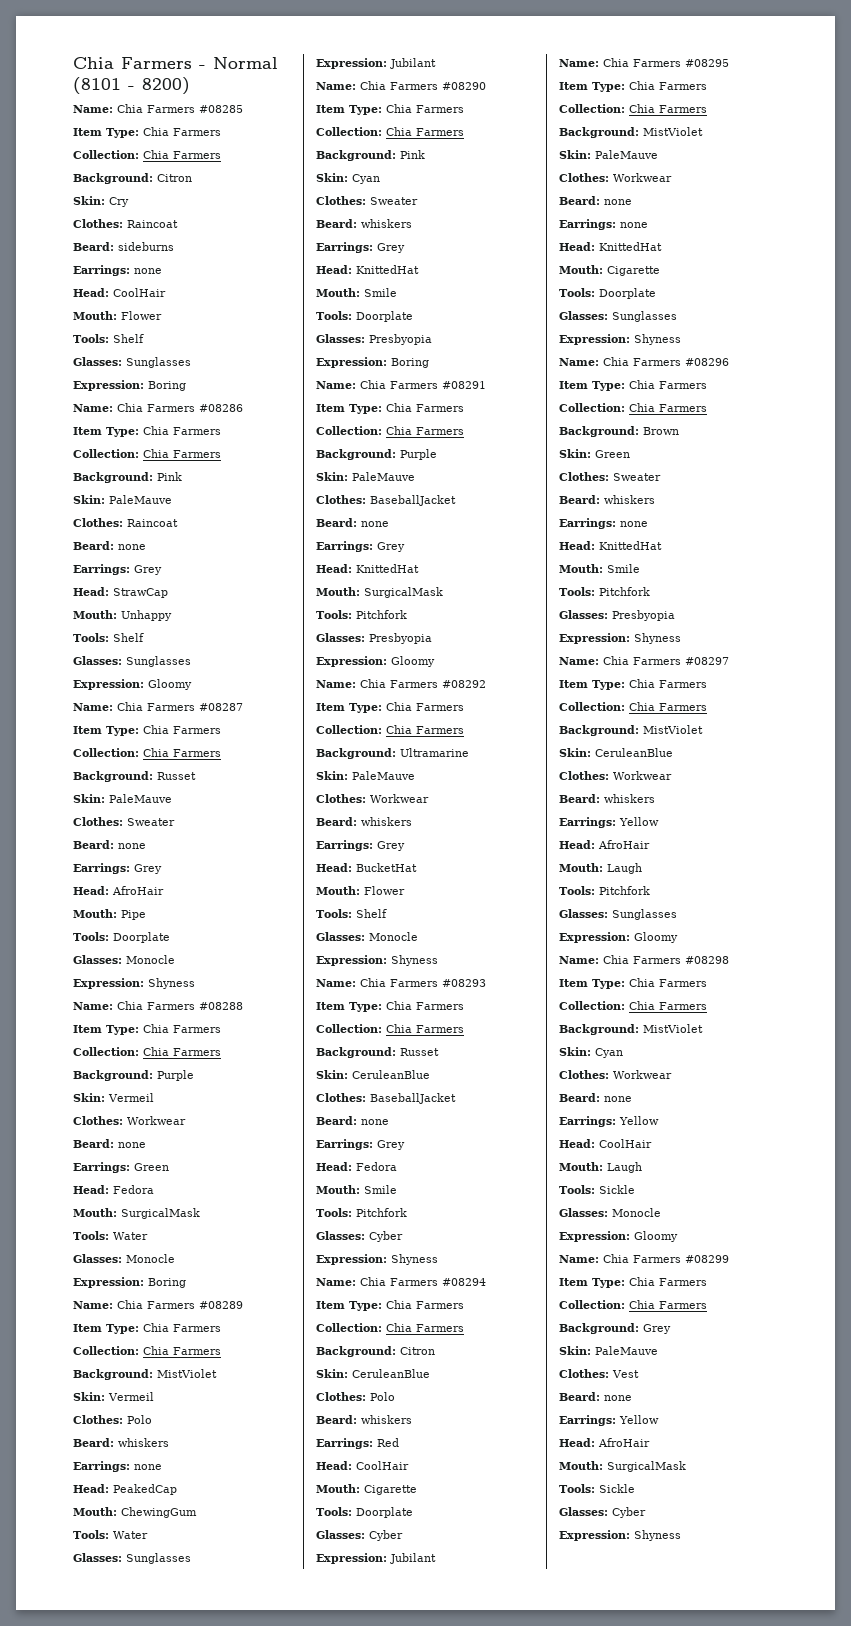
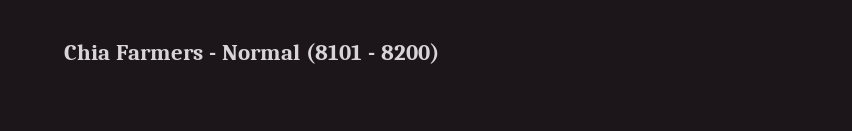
[73,104,243,113] [73,127,221,138] [73,150,221,159] [73,173,192,184] [73,196,129,207] [73,219,178,228] [73,242,174,251] [73,265,162,276] [73,288,166,297] [73,311,162,320] [73,334,144,343] [73,357,191,368] [73,380,186,391] [73,403,243,412] [73,426,221,437] [73,449,221,458] [73,472,182,483] [73,495,172,504] [73,518,178,527] [73,541,146,550] [73,564,162,575] [73,587,168,598] [73,610,172,621] [73,633,144,642] [73,656,191,667] [73,679,192,690] [73,702,243,711] [73,725,221,736] [73,748,221,757] [73,771,196,782] [73,794,172,803] [73,817,175,826] [73,840,146,849] [73,863,162,874] [73,886,164,895] [73,909,146,920] [73,932,170,943] [73,955,175,964] [73,978,195,989] [73,1001,243,1010] [73,1024,221,1035] [73,1047,221,1056] [73,1070,194,1081] [73,1093,154,1102] [73,1116,186,1125] [73,1139,146,1148] [73,1162,169,1173] [73,1185,154,1194] [73,1208,200,1219] [73,1231,148,1240] [73,1254,175,1263] [73,1277,186,1288] [73,1300,243,1309] [73,1323,221,1334] [73,1346,221,1355] [73,1369,217,1380] [73,1392,154,1401] [73,1415,152,1424] [73,1438,169,1447] [73,1461,162,1472] [73,1484,177,1495] [73,1507,197,1518] [73,1530,148,1539] [73,1553,191,1564] [316,58,436,69] [316,81,486,90] [316,104,464,115] [316,127,464,136] [316,150,425,161] [316,173,380,184] [316,196,418,205] [316,219,412,228] [316,242,405,253] [316,265,419,274] [316,288,397,297] [316,311,413,322] [316,334,432,345] [316,357,429,368] [316,380,486,389] [316,403,464,414] [316,426,464,435] [316,449,437,460] [316,472,415,481] [316,495,456,506] [316,518,389,527] [316,541,405,552] [316,564,419,573] [316,587,443,598] [316,610,407,619] [316,633,432,644] [316,656,435,667] [316,679,486,688] [316,702,464,713] [316,725,464,734] [316,748,469,759] [316,771,415,780] [316,794,429,803] [316,817,412,826] [316,840,405,851] [316,863,417,872] [316,886,405,895] [316,909,387,918] [316,932,418,941] [316,955,438,966] [316,978,486,987] [316,1001,464,1012] [316,1024,464,1033] [316,1047,439,1058] [316,1070,430,1079] [316,1093,456,1104] [316,1116,389,1125] [316,1139,405,1150] [316,1162,397,1171] [316,1185,397,1194] [316,1208,407,1217] [316,1231,403,1242] [316,1254,438,1265] [316,1277,486,1286] [316,1300,464,1311] [316,1323,464,1332] [316,1346,435,1357] [316,1369,430,1378] [316,1392,395,1401] [316,1415,412,1424] [316,1438,399,1449] [316,1461,409,1470] [316,1484,417,1495] [316,1507,413,1518] [316,1530,403,1541] [316,1553,436,1564] [559,58,729,67] [559,81,707,92] [559,104,707,113] [559,127,703,138] [559,150,658,159] [559,173,672,182] [559,196,632,205] [559,219,648,230] [559,242,662,251] [559,265,660,276] [559,288,656,299] [559,311,677,322] [559,334,681,345] [559,357,729,366] [559,380,707,391] [559,403,707,412] [559,426,679,437] [559,449,630,458] [559,472,661,481] [559,495,655,504] [559,518,648,529] [559,541,662,550] [559,564,640,573] [559,587,650,596] [559,610,675,621] [559,633,681,644] [559,656,729,665] [559,679,707,690] [559,702,707,711] [559,725,703,736] [559,748,673,757] [559,771,672,780] [559,794,655,803] [559,817,659,828] [559,840,650,849] [559,863,642,874] [559,886,650,895] [559,909,677,920] [559,932,678,943] [559,955,729,964] [559,978,707,989] [559,1001,707,1010] [559,1024,703,1035] [559,1047,623,1058] [559,1070,672,1079] [559,1093,632,1102] [559,1116,659,1127] [559,1139,652,1148] [559,1162,642,1173] [559,1185,635,1194] [559,1208,661,1217] [559,1231,678,1242] [559,1254,729,1263] [559,1277,707,1288] [559,1300,707,1309] [559,1323,671,1334] [559,1346,658,1355] [559,1369,639,1378] [559,1392,632,1401] [559,1415,659,1426] [559,1438,650,1447] [559,1461,686,1472] [559,1484,635,1493] [559,1507,646,1518] [559,1530,681,1541] // Name: Chia Farmers #08285 // Item Type: Chia Farmers // Collection: Chia Farmers // Background: Citron // Skin: Cry // Clothes: Raincoat // Beard: sideburns // Earrings: none // Head: CoolHair // Mouth: Flower // Tools: Shelf // Glasses: Sunglasses // Expression: Boring // Name: Chia Farmers #08286 // Item Type: Chia Farmers // Collection: Chia Farmers // Background: Pink // Skin: PaleMauve // Clothes: Raincoat // Beard: none // Earrings: Grey // Head: StrawCap // Mouth: Unhappy // Tools: Shelf // Glasses: Sunglasses // Expression: Gloomy // Name: Chia Farmers #08287 // Item Type: Chia Farmers // Collection: Chia Farmers // Background: Russet // Skin: PaleMauve // Clothes: Sweater // Beard: none // Earrings: Grey // Head: AfroHair // Mouth: Pipe // Tools: Doorplate // Glasses: Monocle // Expression: Shyness // Name: Chia Farmers #08288 // Item Type: Chia Farmers // Collection: Chia Farmers // Background: Purple // Skin: Vermeil // Clothes: Workwear // Beard: none // Earrings: Green // Head: Fedora // Mouth: SurgicalMask // Tools: Water // Glasses: Monocle // Expression: Boring // Name: Chia Farmers #08289 // Item Type: Chia Farmers // Collection: Chia Farmers // Background: MistViolet // Skin: Vermeil // Clothes: Polo // Beard: whiskers // Earrings: none // Head: PeakedCap // Mouth: ChewingGum // Tools: Water // Glasses: Sunglasses // Expression: Jubilant // Name: Chia Farmers #08290 // Item Type: Chia Farmers // Collection: Chia Farmers // Background: Pink // Skin: Cyan // Clothes: Sweater // Beard: whiskers // Earrings: Grey // Head: KnittedHat // Mouth: Smile // Tools: Doorplate // Glasses: Presbyopia // Expression: Boring // Name: Chia Farmers #08291 // Item Type: Chia Farmers // Collection: Chia Farmers // Background: Purple // Skin: PaleMauve // Clothes: BaseballJacket // Beard: none // Earrings: Grey // Head: KnittedHat // Mouth: SurgicalMask // Tools: Pitchfork // Glasses: Presbyopia // Expression: Gloomy // Name: Chia Farmers #08292 // Item Type: Chia Farmers // Collection: Chia Farmers // Background: Ultramarine // Skin: PaleMauve // Clothes: Workwear // Beard: whiskers // Earrings: Grey // Head: BucketHat // Mouth: Flower // Tools: Shelf // Glasses: Monocle // Expression: Shyness // Name: Chia Farmers #08293 // Item Type: Chia Farmers // Collection: Chia Farmers // Background: Russet // Skin: CeruleanBlue // Clothes: BaseballJacket // Beard: none // Earrings: Grey // Head: Fedora // Mouth: Smile // Tools: Pitchfork // Glasses: Cyber // Expression: Shyness // Name: Chia Farmers #08294 // Item Type: Chia Farmers // Collection: Chia Farmers // Background: Citron // Skin: CeruleanBlue // Clothes: Polo // Beard: whiskers // Earrings: Red // Head: CoolHair // Mouth: Cigarette // Tools: Doorplate // Glasses: Cyber // Expression: Jubilant // Name: Chia Farmers #08295 // Item Type: Chia Farmers // Collection: Chia Farmers // Background: MistViolet // Skin: PaleMauve // Clothes: Workwear // Beard: none // Earrings: none // Head: KnittedHat // Mouth: Cigarette // Tools: Doorplate // Glasses: Sunglasses // Expression: Shyness // Name: Chia Farmers #08296 // Item Type: Chia Farmers // Collection: Chia Farmers // Background: Brown // Skin: Green // Clothes: Sweater // Beard: whiskers // Earrings: none // Head: KnittedHat // Mouth: Smile // Tools: Pitchfork // Glasses: Presbyopia // Expression: Shyness // Name: Chia Farmers #08297 // Item Type: Chia Farmers // Collection: Chia Farmers // Background: MistViolet // Skin: CeruleanBlue // Clothes: Workwear // Beard: whiskers // Earrings: Yellow // Head: AfroHair // Mouth: Laugh // Tools: Pitchfork // Glasses: Sunglasses // Expression: Gloomy // Name: Chia Farmers #08298 // Item Type: Chia Farmers // Collection: Chia Farmers // Background: MistViolet // Skin: Cyan // Clothes: Workwear // Beard: none // Earrings: Yellow // Head: CoolHair // Mouth: Laugh // Tools: Sickle // Glasses: Monocle // Expression: Gloomy // Name: Chia Farmers #08299 // Item Type: Chia Farmers // Collection: Chia Farmers // Background: Grey // Skin: PaleMauve // Clothes: Vest // Beard: none // Earrings: Yellow // Head: AfroHair // Mouth: SurgicalMask // Tools: Sickle // Glasses: Cyber // Expression: Shyness -> (440, 53) none

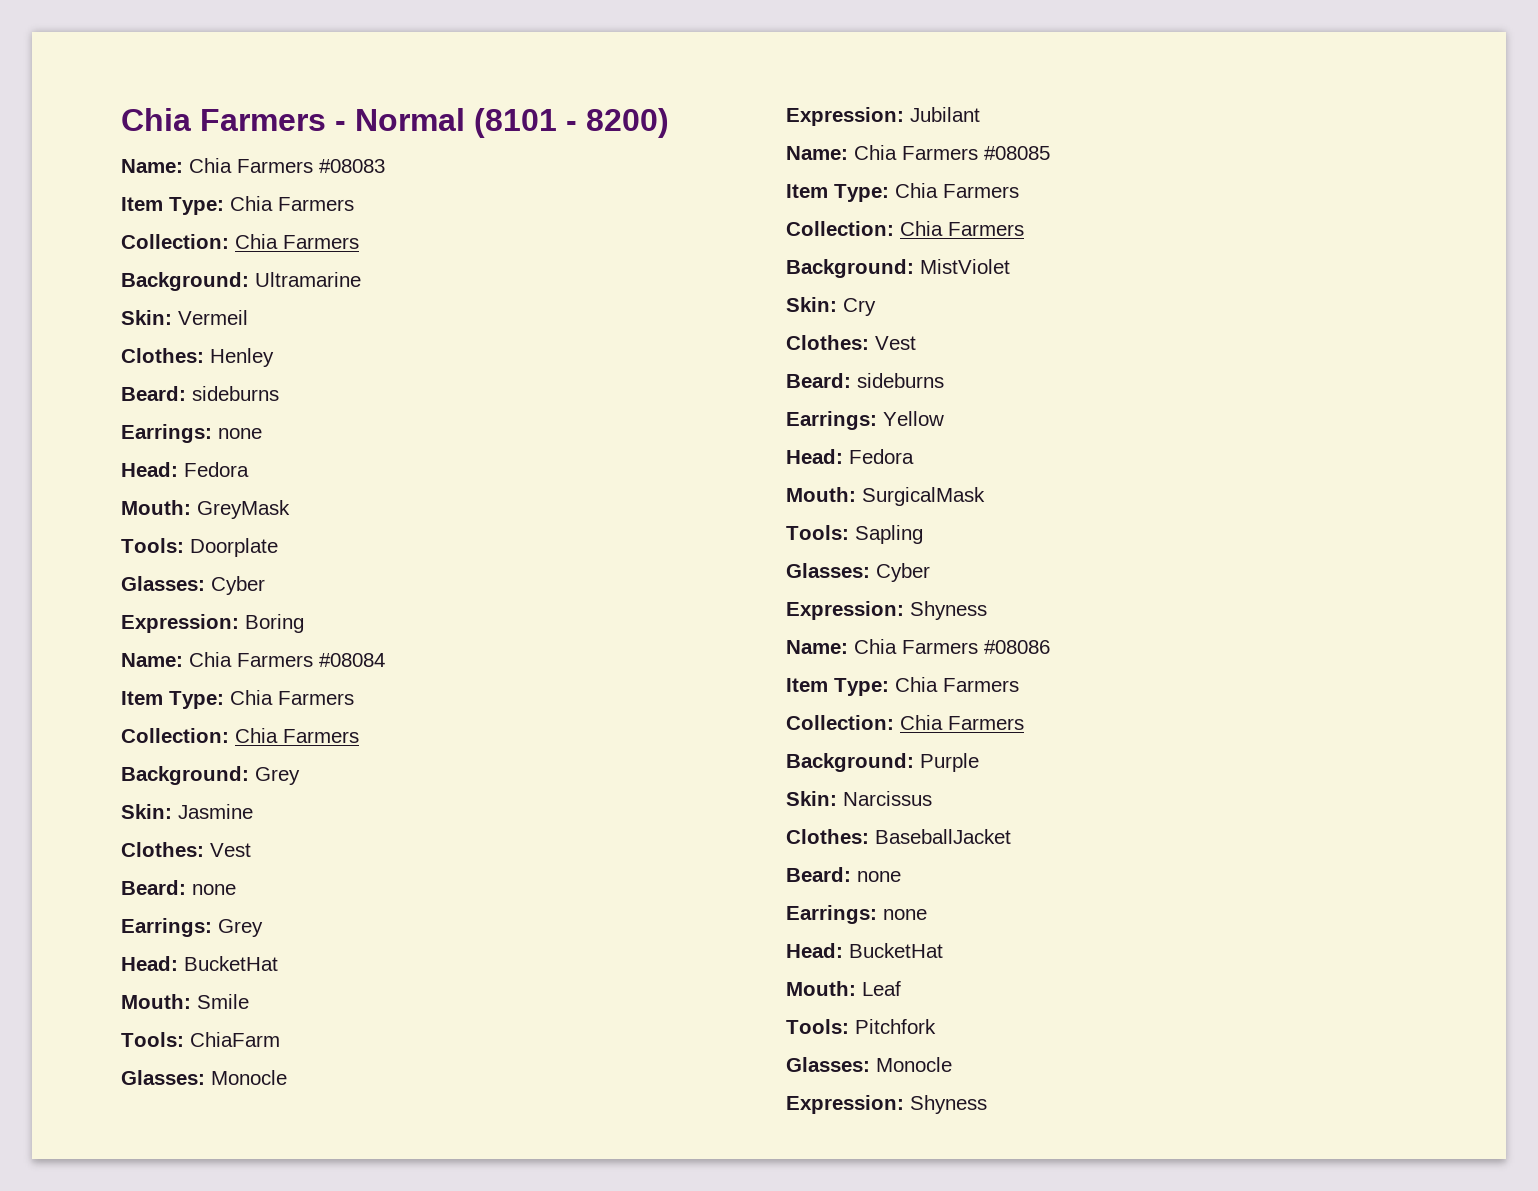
(440, 53) none -> [121,158,385,173] [121,196,354,215] [121,234,359,249] [121,272,361,291] [121,310,248,325] [121,348,274,367] [121,386,279,401] [121,424,262,443] [121,462,249,477] [121,500,290,519] [121,538,278,557] [121,576,265,595] [121,614,304,633] [121,652,385,667] [121,690,354,709] [121,728,359,743] [121,766,300,785] [121,804,253,819] [121,842,251,857] [121,880,236,895] [121,918,263,937] [121,956,278,971] [121,994,249,1009] [121,1032,280,1047] [121,1070,287,1085] [786,107,980,126] [786,145,1050,160] [786,183,1019,202] [786,221,1024,236] [786,259,1010,278] [786,297,876,316] [786,335,916,350] [786,373,944,388] [786,411,944,430] [786,449,914,464] [786,487,985,506] [786,525,923,544] [786,563,930,582] [786,601,987,620] [786,639,1050,654] [786,677,1019,696] [786,715,1024,730] [786,753,979,772] [786,791,932,806] [786,829,1011,844] [786,867,901,882] [786,905,927,924] [786,943,943,958] [786,981,901,996] [786,1019,936,1034] [786,1057,952,1072] [786,1095,987,1114] // Name: Chia Farmers #08083 // Item Type: Chia Farmers // Collection: Chia Farmers // Background: Ultramarine // Skin: Vermeil // Clothes: Henley // Beard: sideburns // Earrings: none // Head: Fedora // Mouth: GreyMask // Tools: Doorplate // Glasses: Cyber // Expression: Boring // Name: Chia Farmers #08084 // Item Type: Chia Farmers // Collection: Chia Farmers // Background: Grey // Skin: Jasmine // Clothes: Vest // Beard: none // Earrings: Grey // Head: BucketHat // Mouth: Smile // Tools: ChiaFarm // Glasses: Monocle // Expression: Jubilant // Name: Chia Farmers #08085 // Item Type: Chia Farmers // Collection: Chia Farmers // Background: MistViolet // Skin: Cry // Clothes: Vest // Beard: sideburns // Earrings: Yellow // Head: Fedora // Mouth: SurgicalMask // Tools: Sapling // Glasses: Cyber // Expression: Shyness // Name: Chia Farmers #08086 // Item Type: Chia Farmers // Collection: Chia Farmers // Background: Purple // Skin: Narcissus // Clothes: BaseballJacket // Beard: none // Earrings: none // Head: BucketHat // Mouth: Leaf // Tools: Pitchfork // Glasses: Monocle // Expression: Shyness

